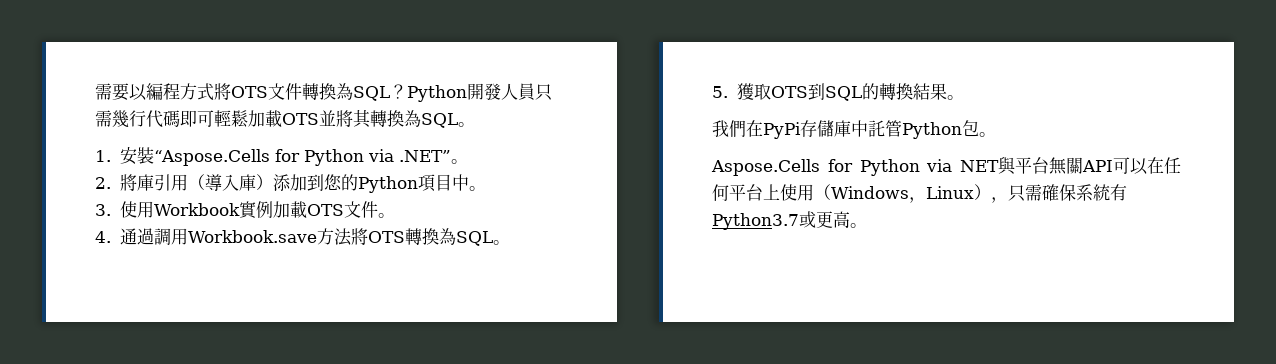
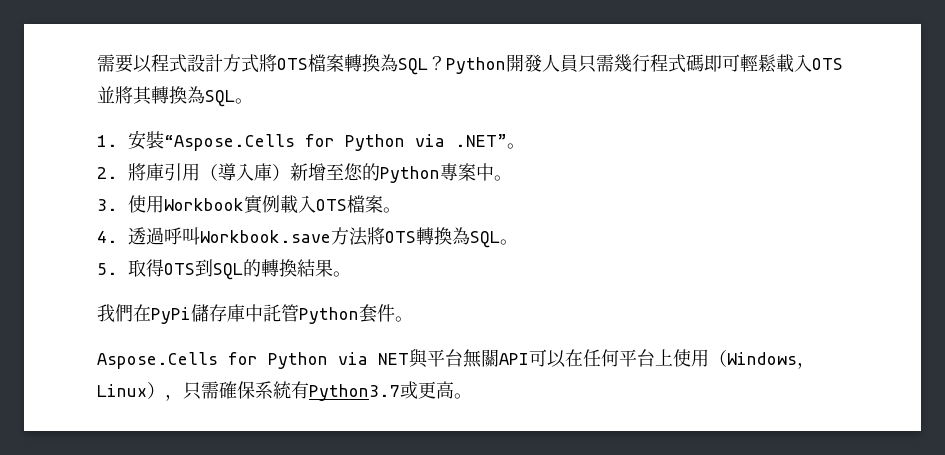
[146,83,180,100] 編程 -> [151,54,223,73] 程式設計
[268,83,302,100] 文件 -> [308,54,344,72] 檔案
[146,110,163,128] 代 -> [650,54,686,73] 程式
[248,110,282,128] 加載 -> [776,54,812,73] 載入
[272,174,324,191] 添加到 -> [290,163,345,181] 新增至
[417,174,452,192] 項目 -> [440,163,477,181] 專案
[273,201,379,219] 加載OTS文件 -> [280,195,384,214] 載入OTS檔案
[119,228,188,245] 通過調用 -> [128,227,201,245] 透過呼叫
[736,83,771,100] 獲取 -> [128,259,165,277] 取得
[800,120,834,137] 存儲 -> [191,304,227,322] 儲存
[962,120,979,137] 包 -> [359,304,395,323] 套件

